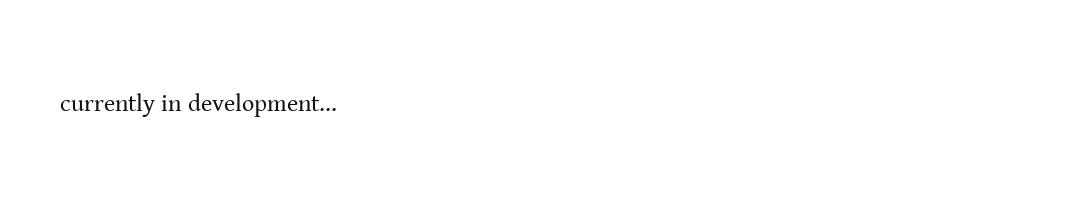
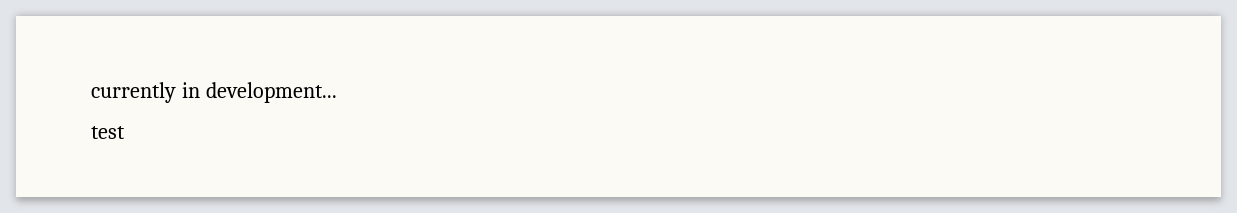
(337, 105) none -> [91,126,125,139] // test

